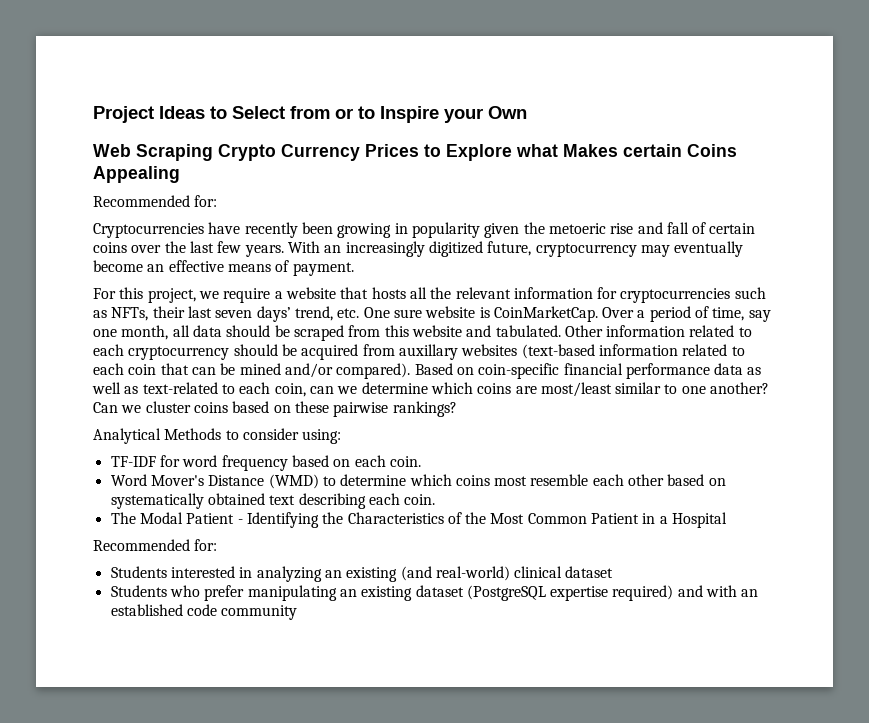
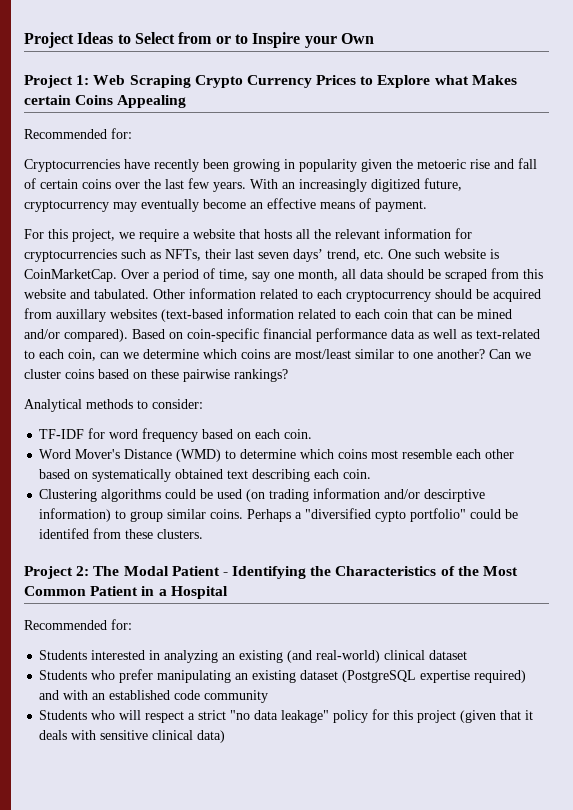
(527, 112) none -> [24,75,90,88] Project 1:
[393,309,422,318] sure -> [415,249,440,259] such
[164,428,342,444] Methods to consider using: -> [86,399,203,409] methods to consider:
(436, 499) none -> [39,488,486,502] [39,508,519,522] [39,528,204,539] [24,566,90,579] Clustering algorithms could be used (on trading information and/or descirptive information) to group similar coins. Perhaps a "diversified cypto portfolio" could be identifed from these clusters. // Project 2:
(298, 612) none -> [39,709,534,723] [39,730,226,743] // Students who will respect a strict "no data leakage" policy for this project (given that it deals with sensitive clinical data)

